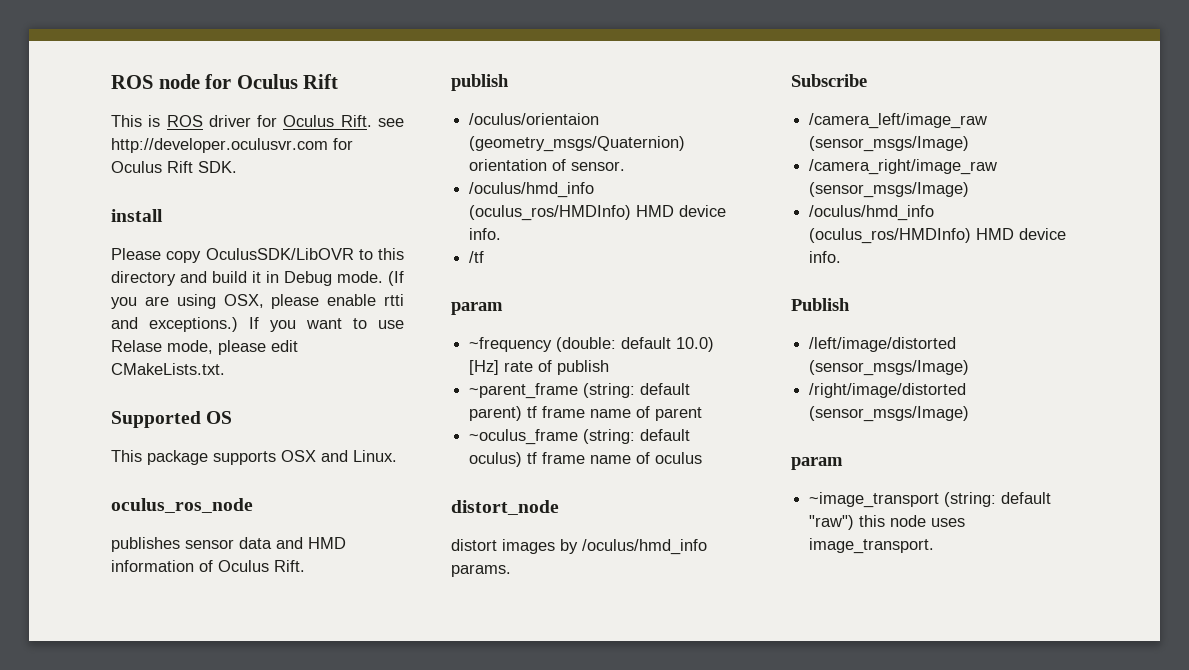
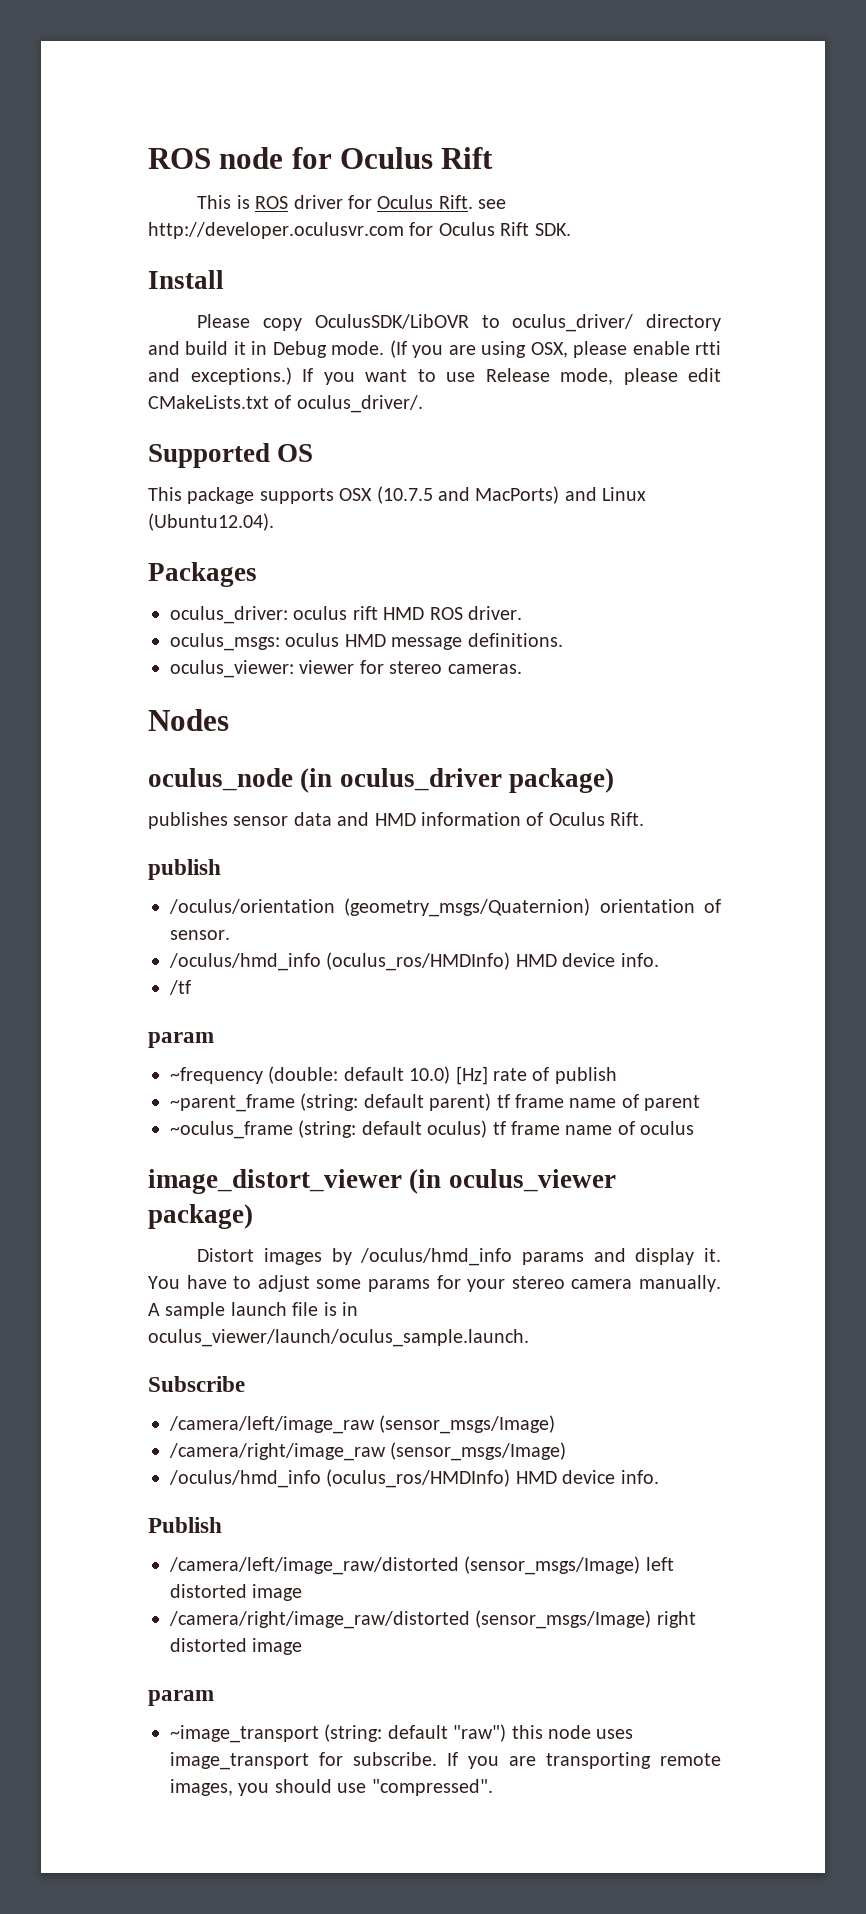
[111,209,163,222] install -> [148,270,224,289] Install
[378,248,404,260] this -> [512,314,634,332] oculus_driver/
[111,340,162,352] Relase -> [485,368,550,382] Release
[111,363,225,375] CMakeLists.txt. -> [148,395,423,413] CMakeLists.txt of oculus_driver/.
[321,450,397,462] [111,498,253,513] and Linux. // oculus_ros_node -> [376,486,647,504] [148,513,274,531] [148,562,257,587] [170,606,522,624] [170,633,563,651] [170,660,522,678] [148,709,229,731] [148,768,614,793] (10.7.5 and MacPorts) and Linux (Ubuntu12.04). // Packages // oculus_driver: oculus rift HMD ROS driver. // oculus_msgs: oculus HMD message definitions. // oculus_viewer: viewer for stereo cameras. // Nodes // oculus_node (in oculus_driver package)
[469,113,600,125] /oculus/orientaion -> [169,899,335,914] /oculus/orientation
[451,500,559,515] [451,539,707,555] [451,564,511,577] distort_node // distort images by /oculus/hmd_info params. -> [148,1169,616,1194] [148,1204,253,1229] [197,1248,721,1266] [148,1275,722,1292] [148,1302,358,1319] [148,1329,529,1347] image_distort_viewer (in oculus_viewer package) // Distort images by /oculus/hmd_info params and display it. You have to adjust some params for your stereo camera manually. A sample launch file is in oculus_viewer/launch/oculus_sample.launch.
[809,113,988,129] [809,136,970,152] [809,159,998,175] /camera_left/image_raw (sensor_msgs/Image) // /camera_right/image_raw -> [169,1415,556,1434] [169,1443,386,1461] /camera/left/image_raw (sensor_msgs/Image) // /camera/right/image_raw
[809,337,957,352] [809,360,970,376] [809,383,967,398] [809,406,970,422] /left/image/distorted (sensor_msgs/Image) // /right/image/distorted (sensor_msgs/Image) -> [169,1556,674,1575] [170,1584,303,1601] [169,1610,696,1629] [170,1638,303,1655] /camera/left/image_raw/distorted (sensor_msgs/Image) left distorted image // /camera/right/image_raw/distorted (sensor_msgs/Image) right distorted image
[809,538,935,554] image_transport. -> [170,1752,721,1770] [170,1779,493,1796] image_transport for subscribe. If you are transporting remote images, you should use "compressed".

